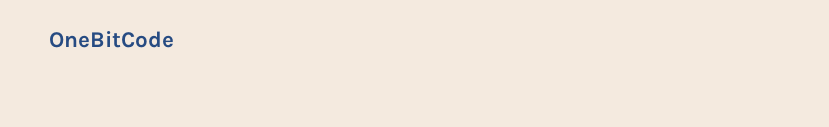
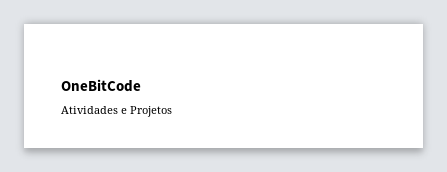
(174, 39) none -> [61,106,172,117] // Atividades e Projetos

